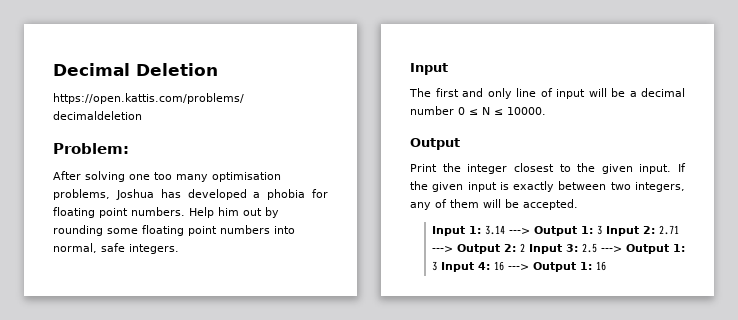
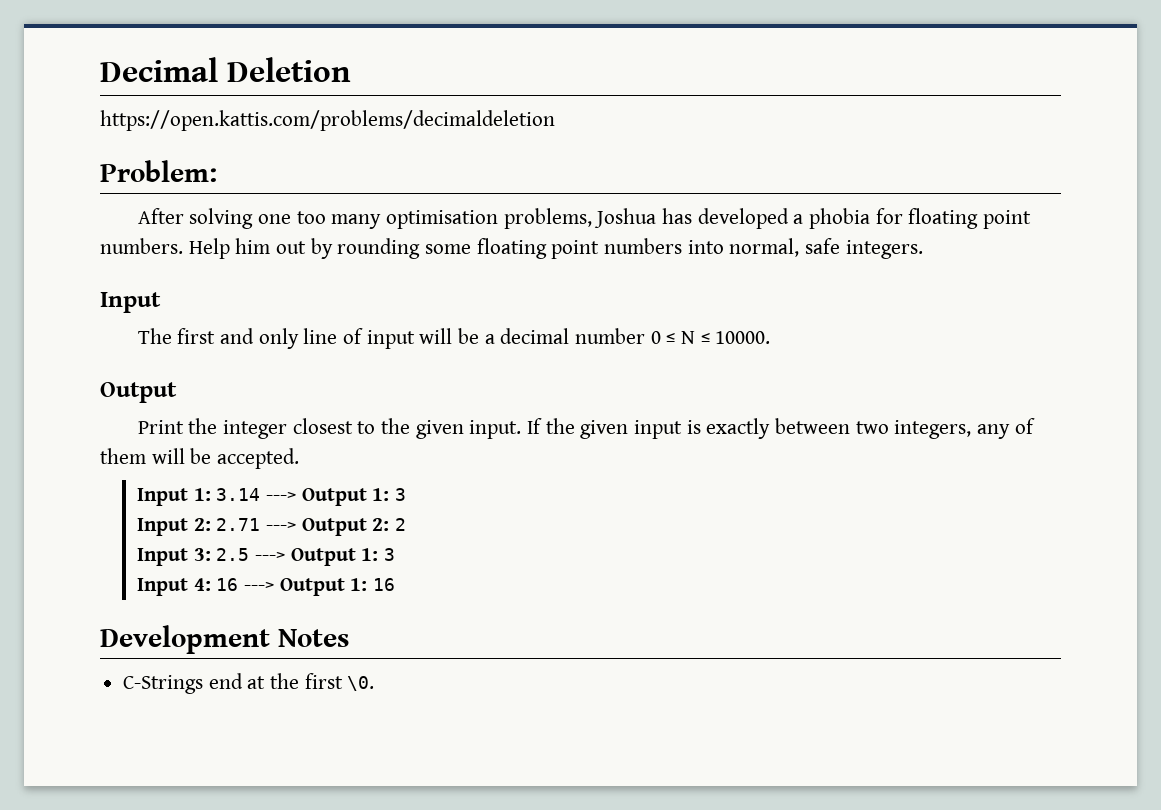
(602, 230) none -> (407, 494) //
(525, 247) none -> (407, 524) //
(437, 266) none -> (396, 554) //
(606, 266) none -> [100,625,349,654] [123,673,375,694] // Development Notes // C-Strings end at the first \0.

